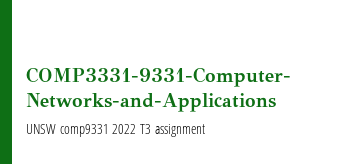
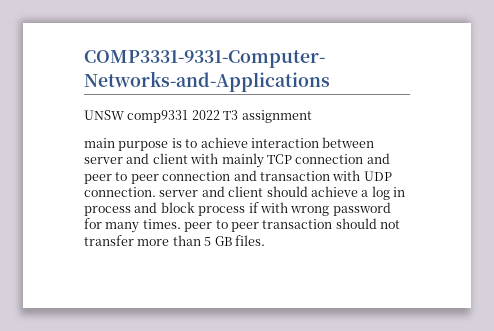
(205, 130) none -> [84,137,375,151] [84,153,390,168] [84,170,392,184] [84,186,405,200] [84,202,391,216] [84,218,400,233] [84,235,265,246] // main purpose is to achieve interaction between server and client with mainly TCP connection and peer to peer connection and transaction with UDP connection. server and client should achieve a log in process and block process if with wrong password for many times. peer to peer transaction should not transfer more than 5 GB files.

